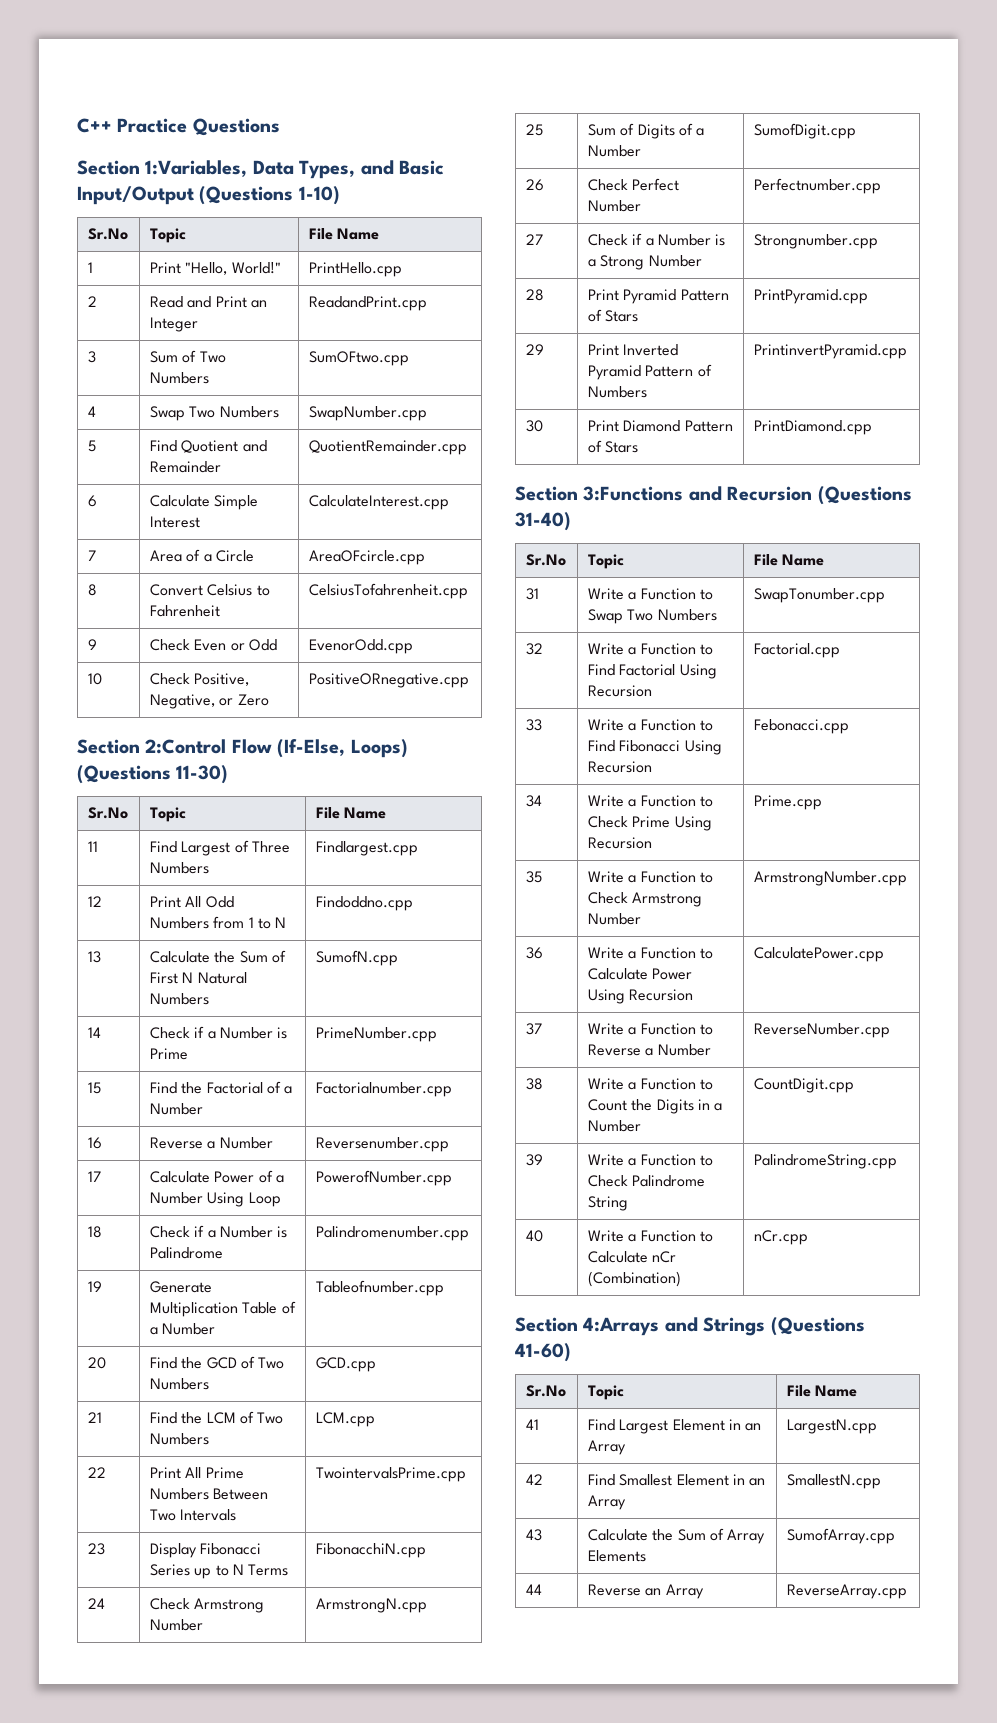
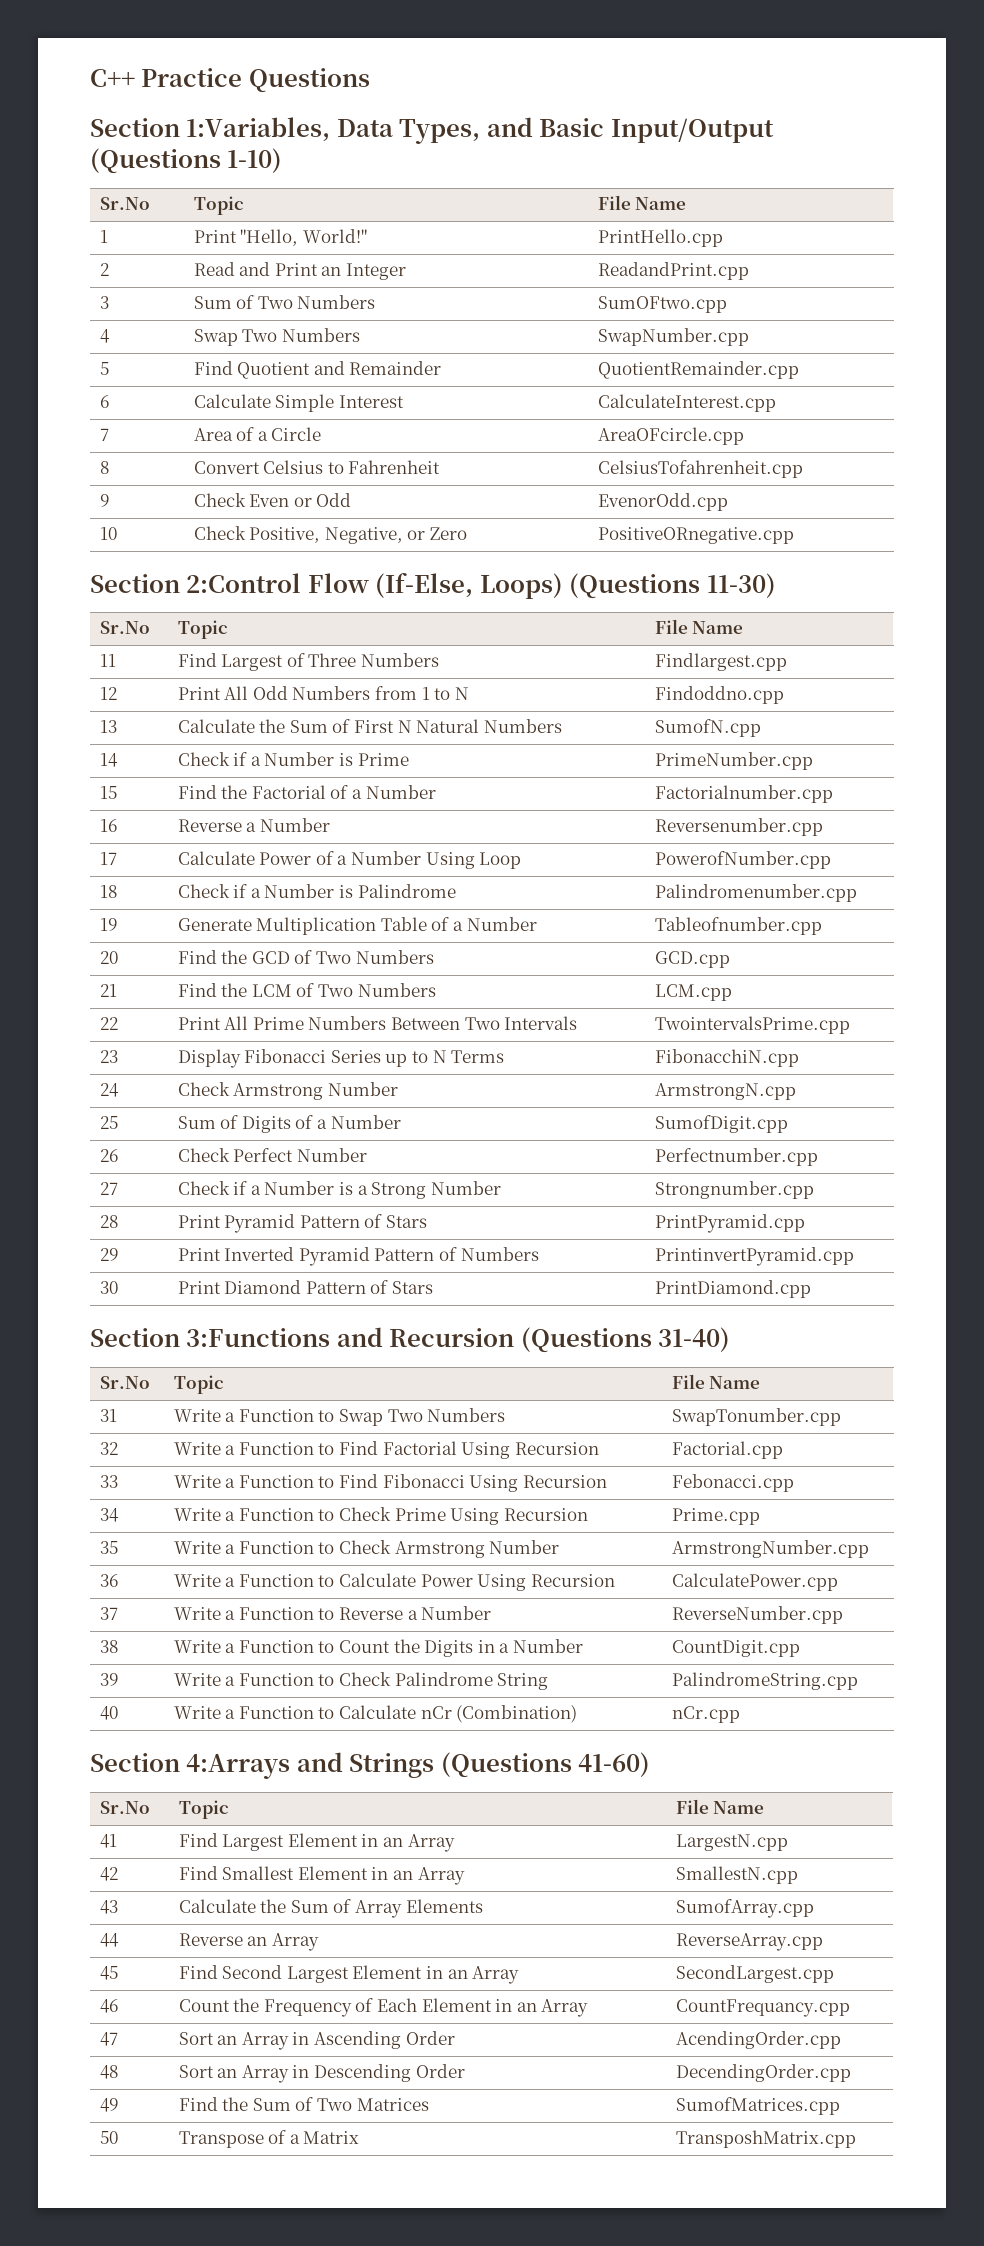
(907, 1591) none -> [99,1966,118,1980] [178,1965,520,1984] [675,1965,834,1983] [99,1999,118,2013] [178,1998,589,2017] [675,1999,850,2017] [99,2032,118,2046] [178,2031,455,2050] [675,2031,841,2049] [99,2065,118,2079] [178,2064,465,2083] [675,2064,851,2082] [99,2098,119,2112] [178,2097,429,2111] [675,2097,840,2115] [99,2131,118,2144] [178,2130,360,2148] [675,2130,856,2148] // 45 | Find Second Largest Element in an Array | SecondLargest.cpp // 46 | Count the Frequency of Each Element in an Array | CountFrequancy.cpp // 47 | Sort an Array in Ascending Order | AcendingOrder.cpp // 48 | Sort an Array in Descending Order | DecendingOrder.cpp // 49 | Find the Sum of Two Matrices | SumofMatrices.cpp // 50 | Transpose of a Matrix | TransposhMatrix.cpp

